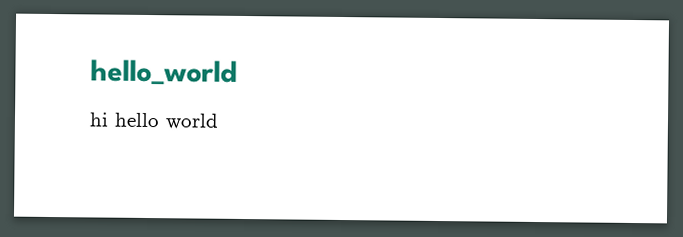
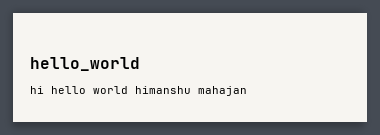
(219, 121) none -> [135,86,247,96] himanshu mahajan

